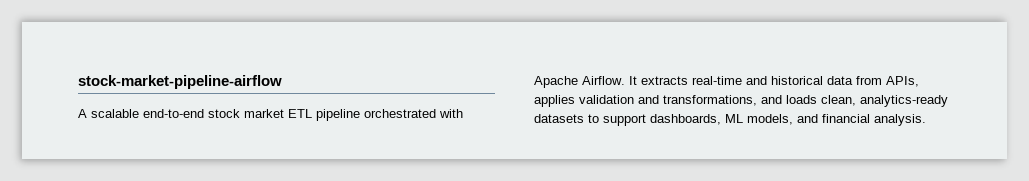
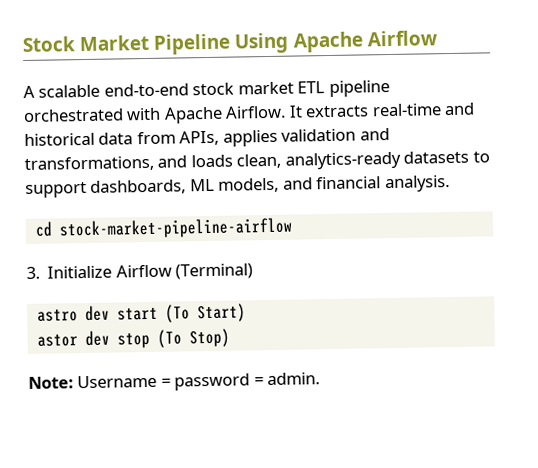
[78,75,282,89] stock-market-pipeline-airflow -> [22,30,438,55] Stock Market Pipeline Using Apache Airflow
(926, 120) none -> [34,217,293,240] [26,263,254,280] [36,303,246,323] [36,328,230,349] [28,372,321,391] // cd stock-market-pipeline-airflow // 3. Initialize Airflow (Terminal) // astro dev start (To Start) // astor dev stop (To Stop) // Note: Username = password = admin.

